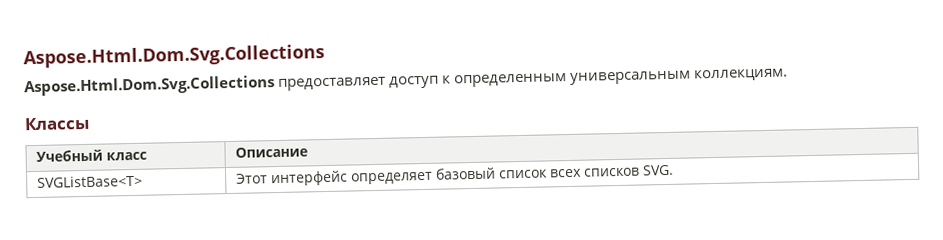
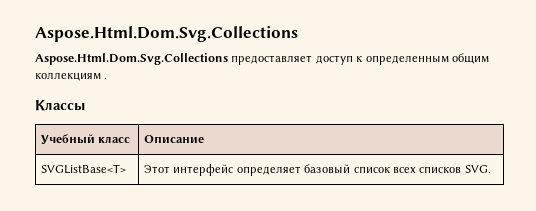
[570,68,789,85] универсальным коллекциям. -> [451,53,489,64] [35,72,108,81] общим коллекциям .

